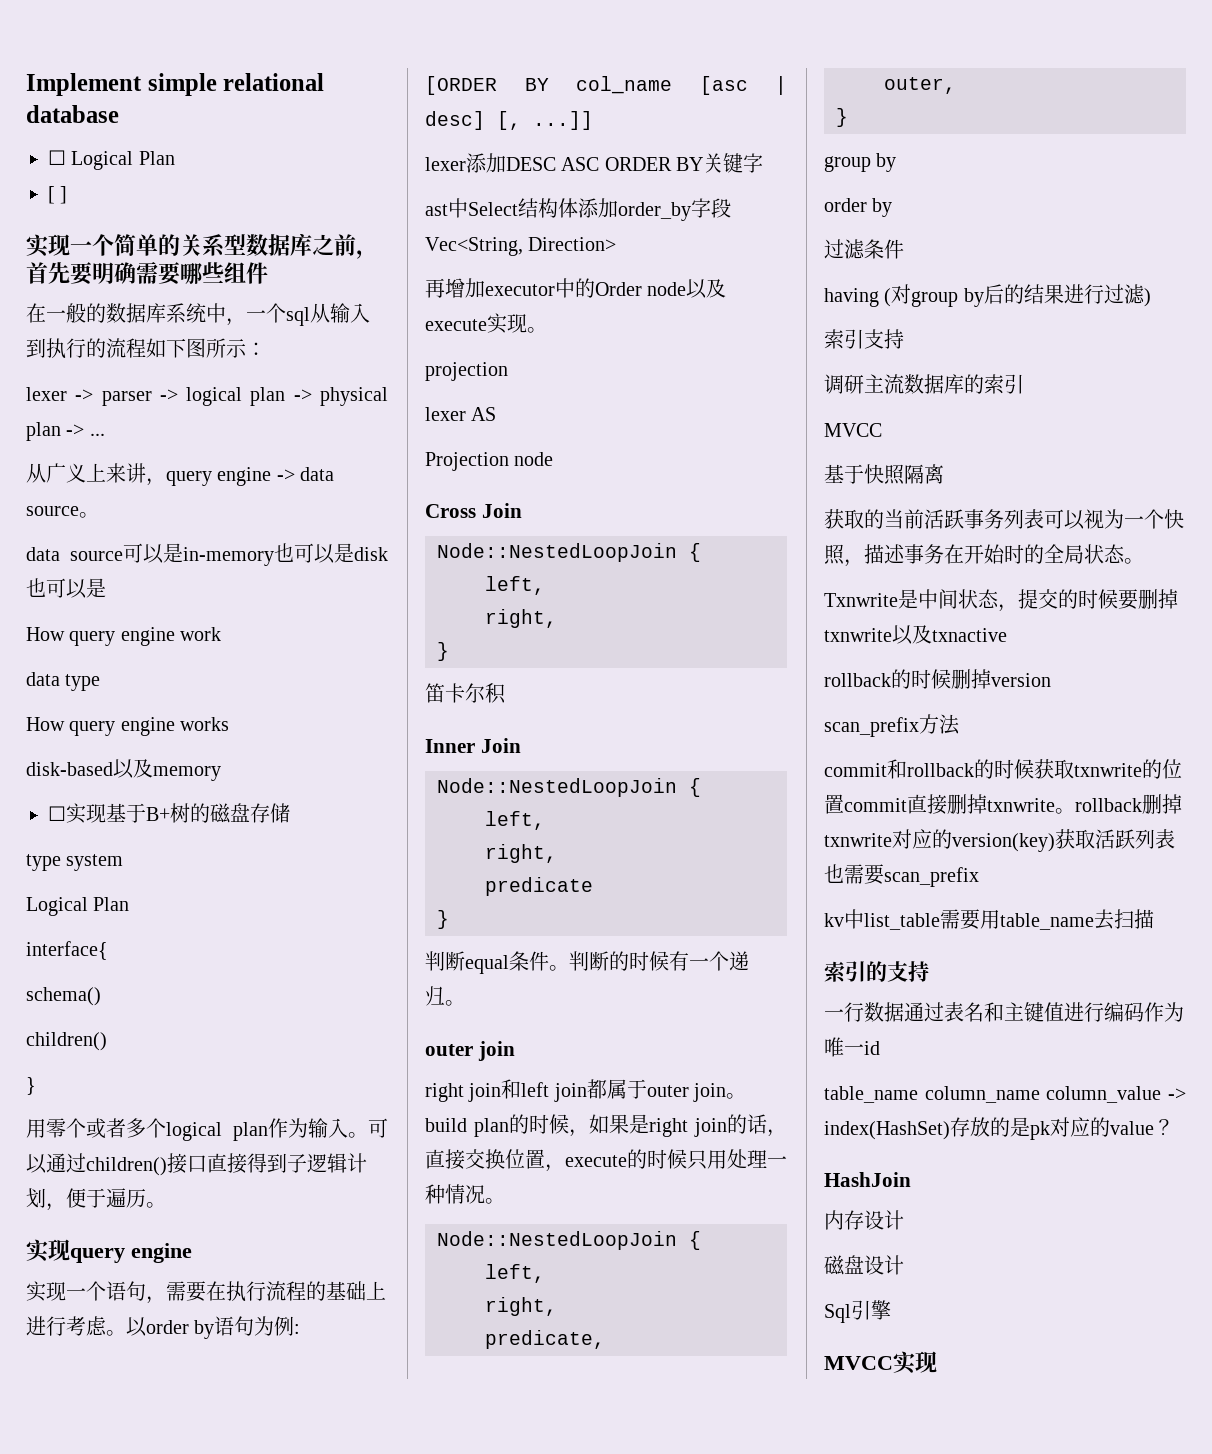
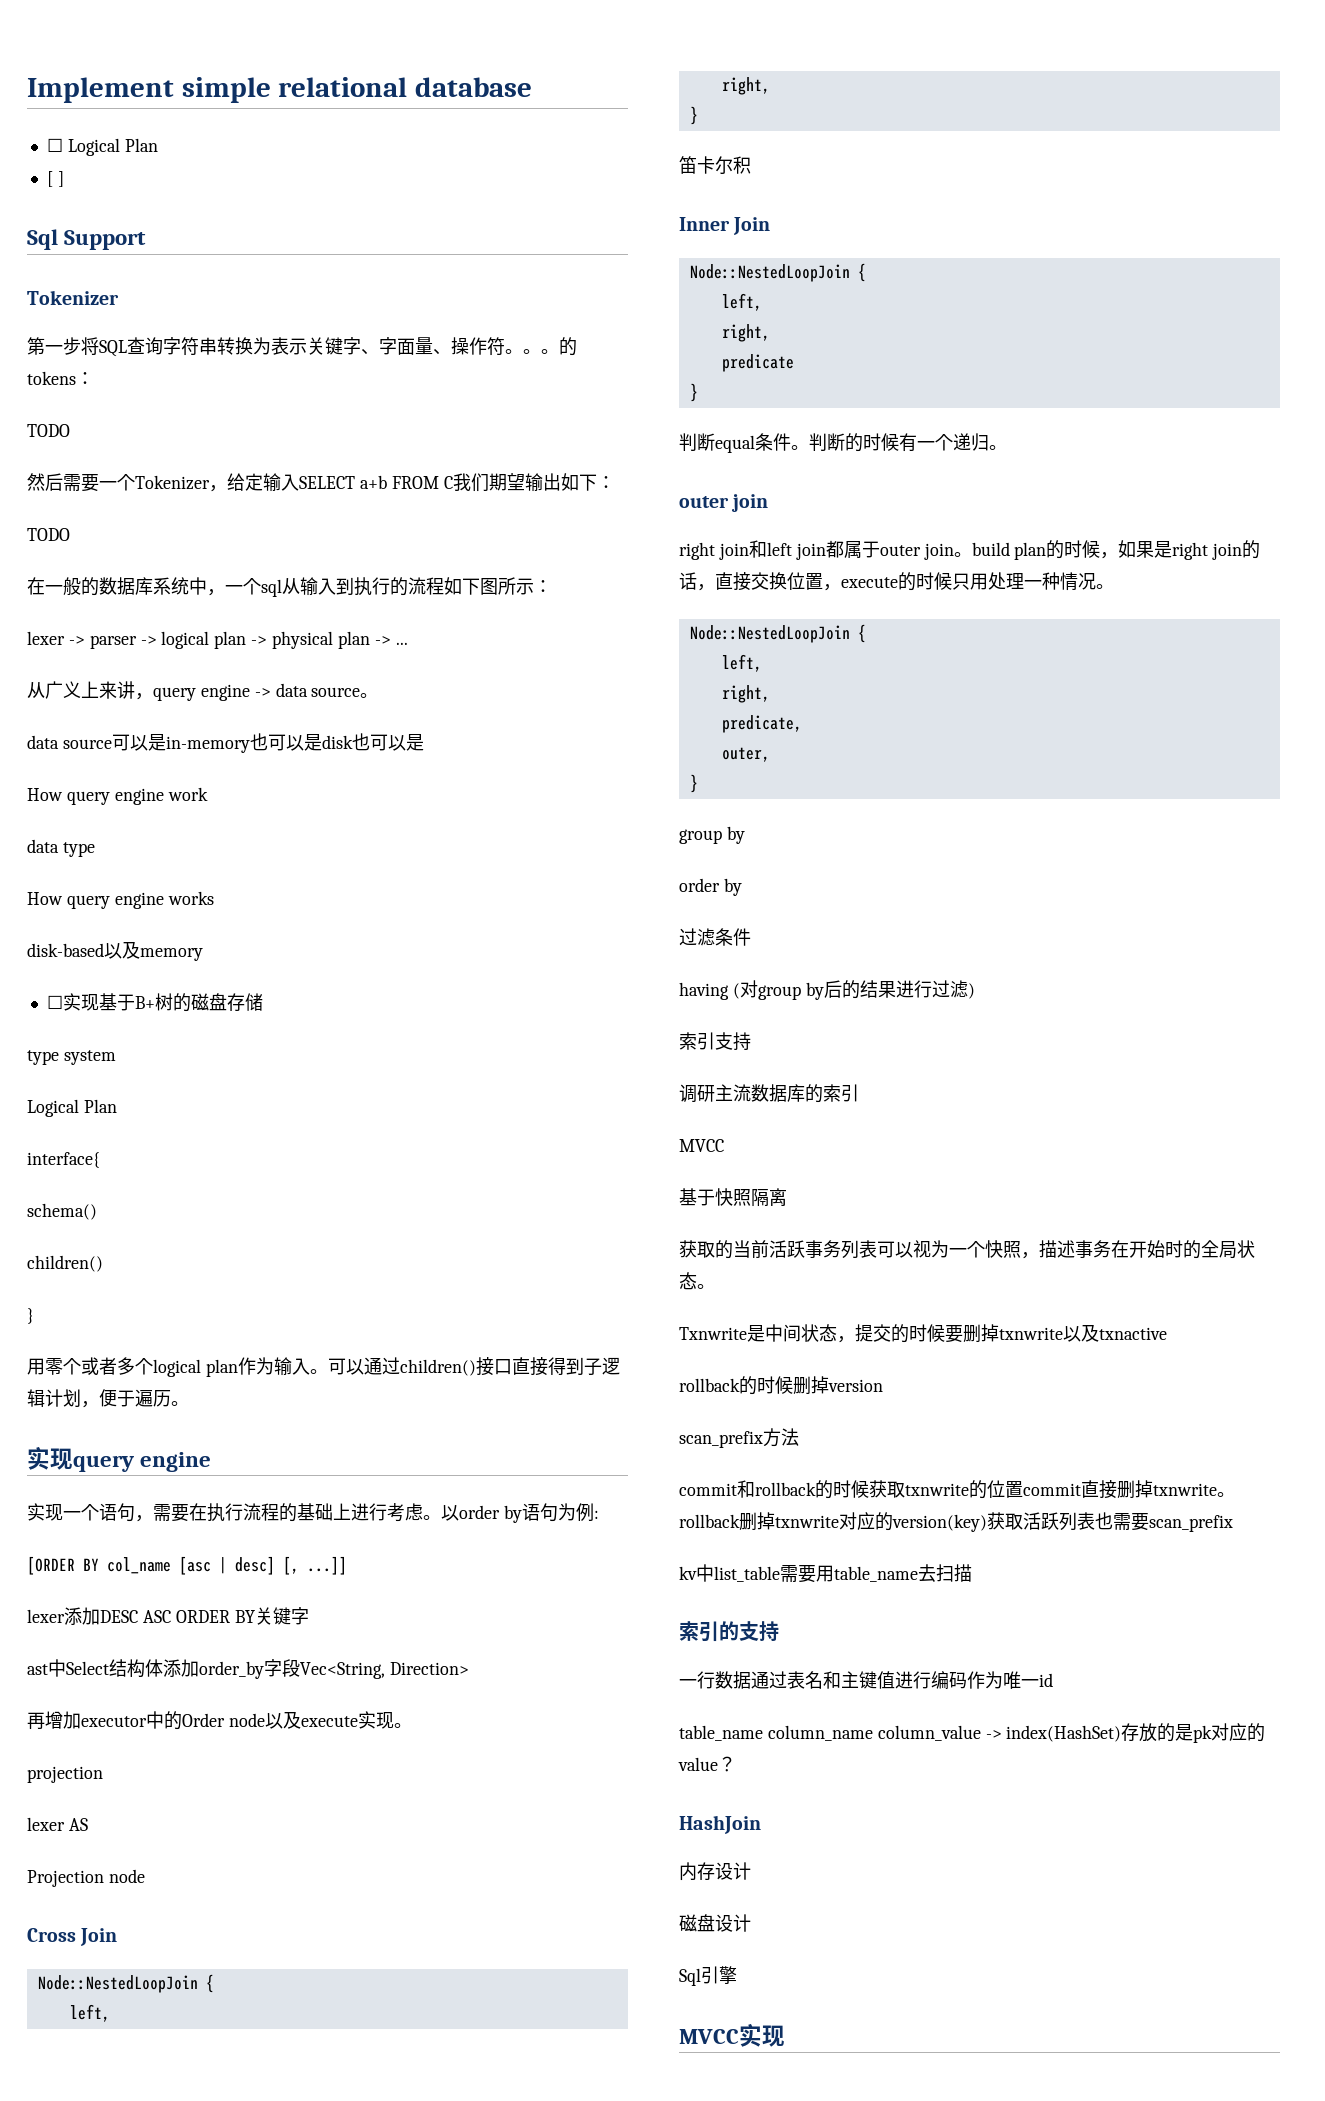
[26,233,378,259] [26,261,268,285] 实现一个简单的关系型数据库之前，首先要明确需要哪些组件 -> [27,229,147,250] [27,290,119,305] [27,337,577,357] [27,371,94,385] [27,424,70,437] [27,473,615,492] [27,528,70,541] Sql Support // Tokenizer // 第一步将SQL查询字符串转换为表示关键字、字面量、操作符。。。的tokens： // TODO // 然后需要一个Tokenizer，给定输入SELECT a+b FROM C我们期望输出如下： // TODO

